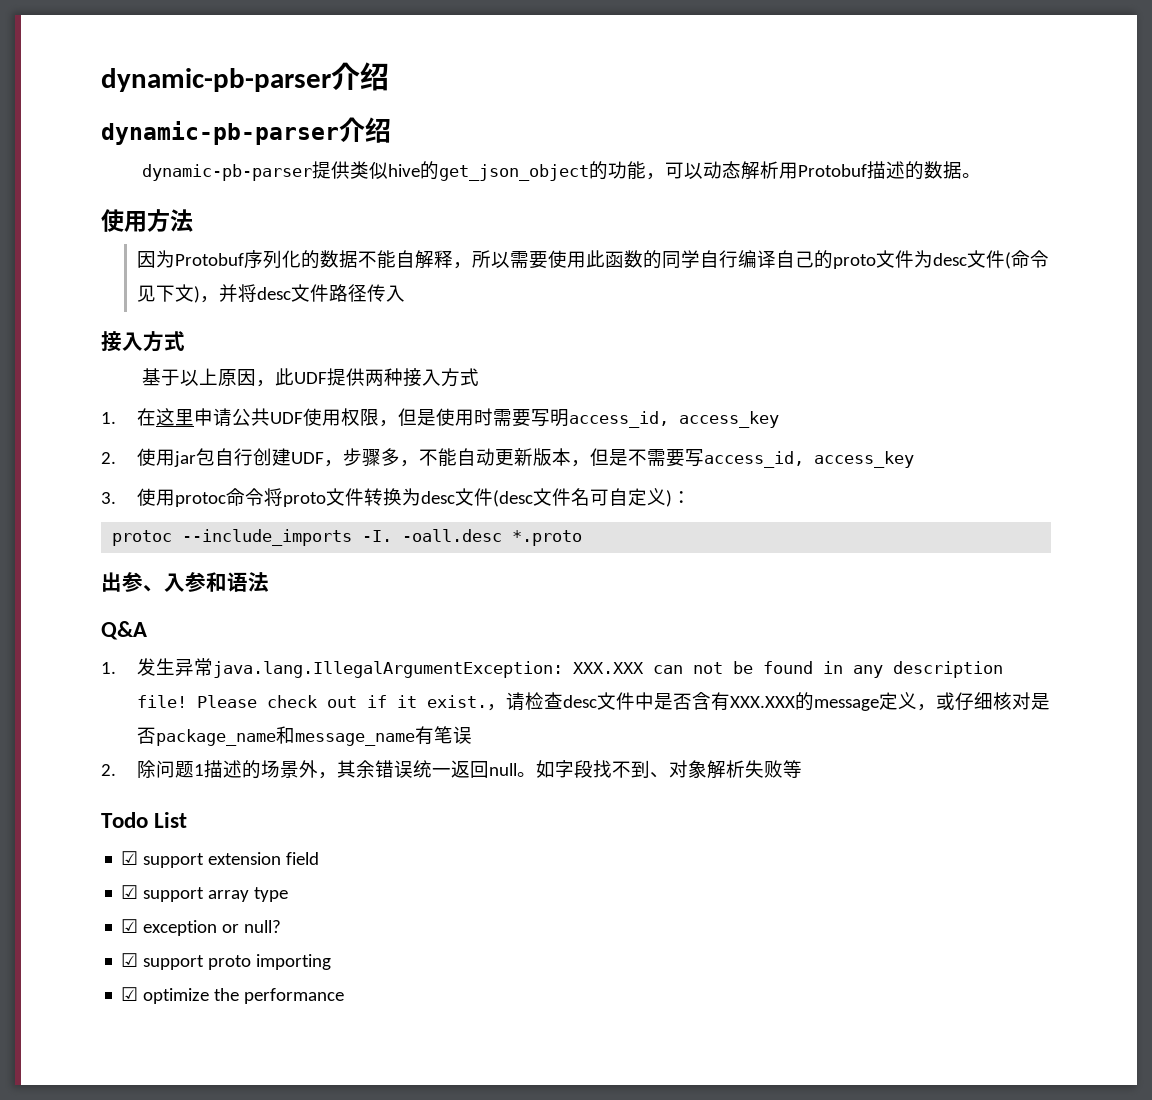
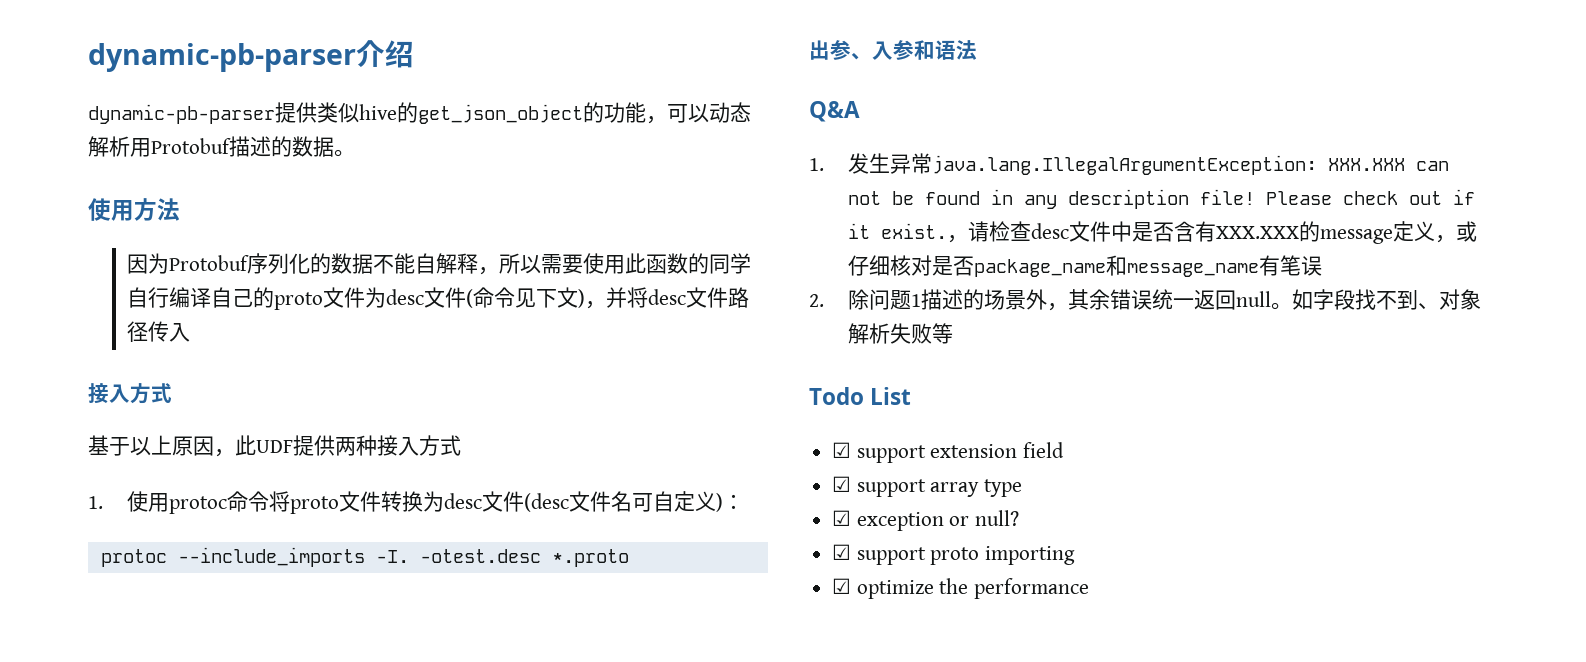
[101,62,389,92] [101,117,391,145] dynamic-pb-parser介绍 // dynamic-pb-parser介绍 -> [88,40,414,72] dynamic-pb-parser介绍
[137,408,780,428] [101,448,915,468] [101,492,116,504] 在这里申请公共UDF使用权限，但是使用时需要写明access_id, access_key // 2.使用jar包自行创建UDF，步骤多，不能自动更新版本，但是不需要写access_id, access_key // 3. -> (103, 502) none
[402,529,503,542] -oall.desc -> [419,549,541,563] -otest.desc

